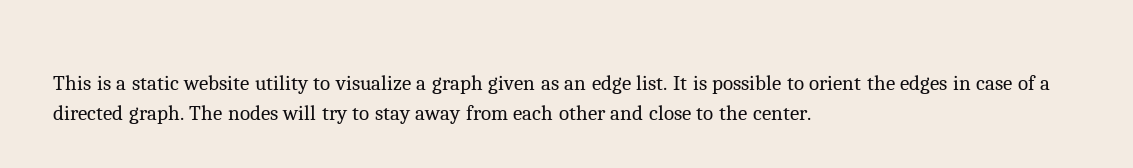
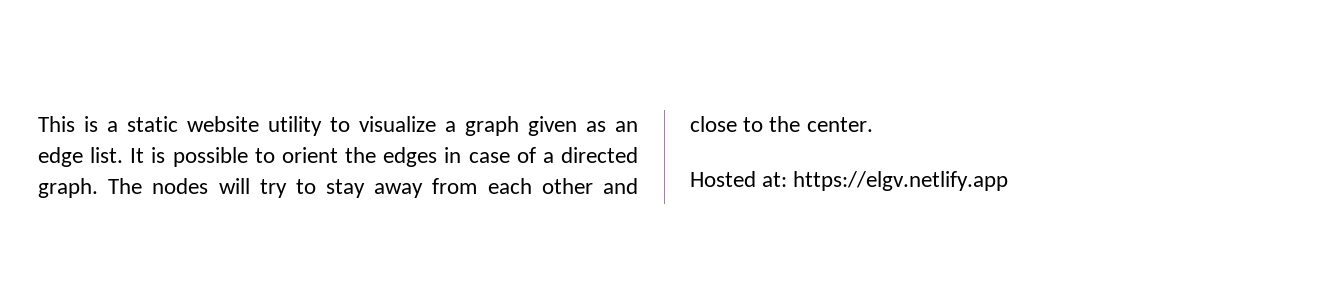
(811, 114) none -> [690,171,1009,191] // Hosted at: https://elgv.netlify.app

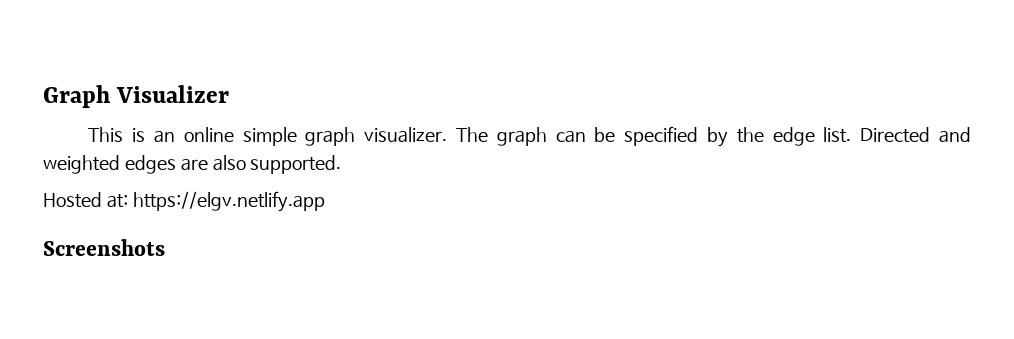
[38,116,638,136] [38,147,638,167] [38,178,638,198] [690,116,873,132] This is a static website utility to visualize a graph given as an edge list. It is possible to orient the edges in case of a directed graph. The nodes will try to stay away from each other and close to the center. -> [43,85,230,108] [88,126,972,147] [43,155,342,174] Graph Visualizer // This is an online simple graph visualizer. The graph can be specified by the edge list. Directed and weighted edges are also supported.
(1009, 181) none -> [43,239,165,256] // Screenshots

